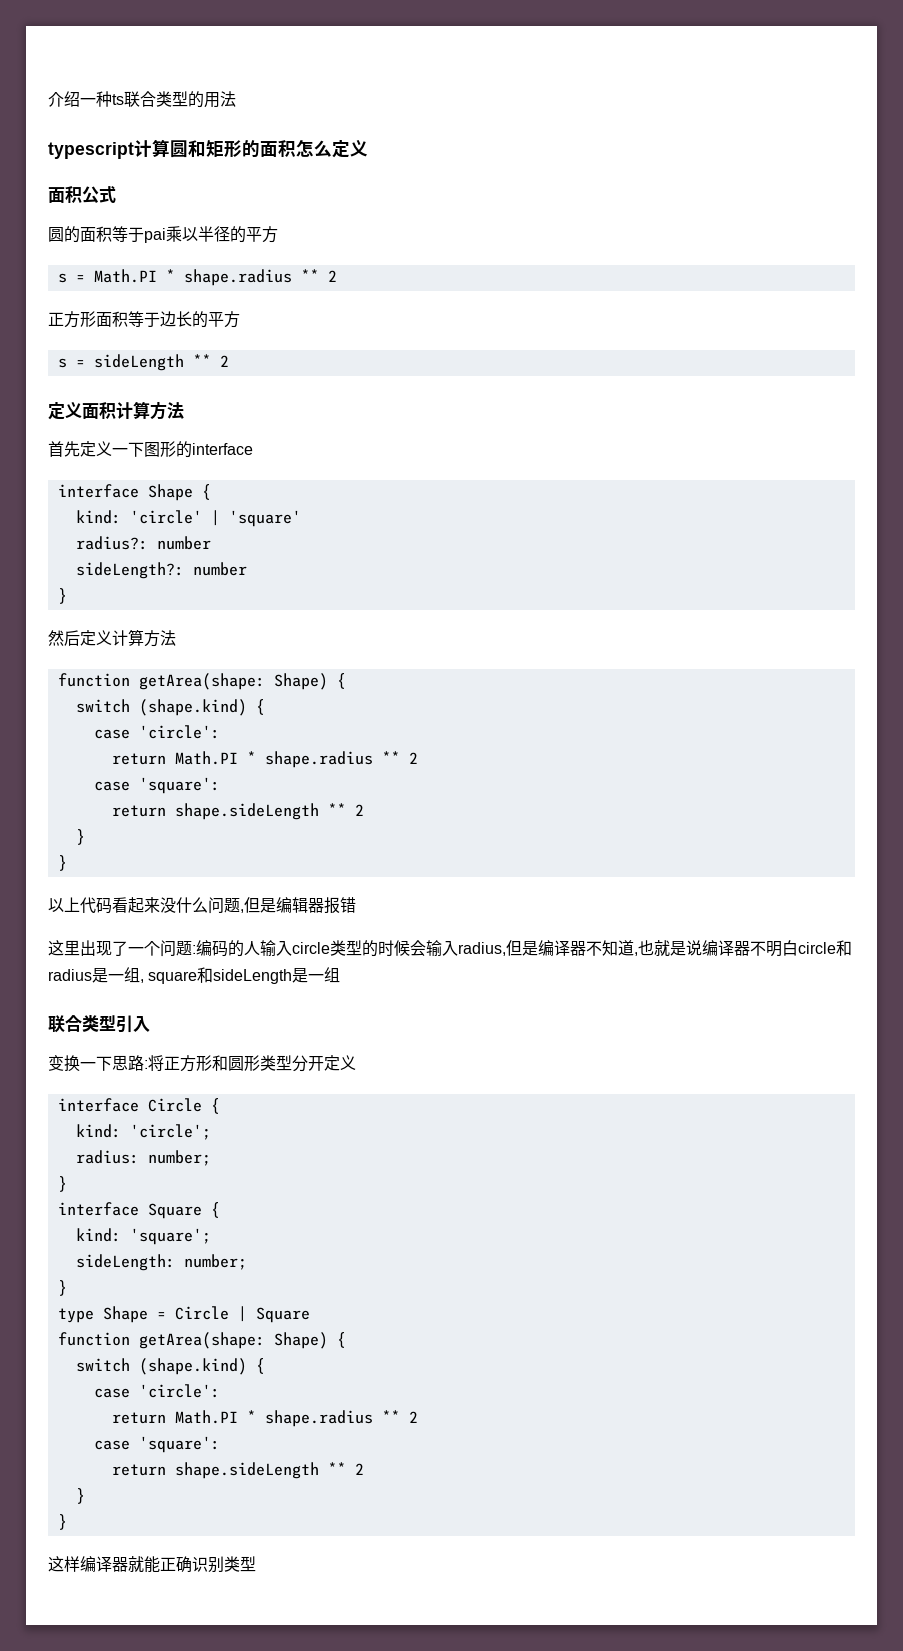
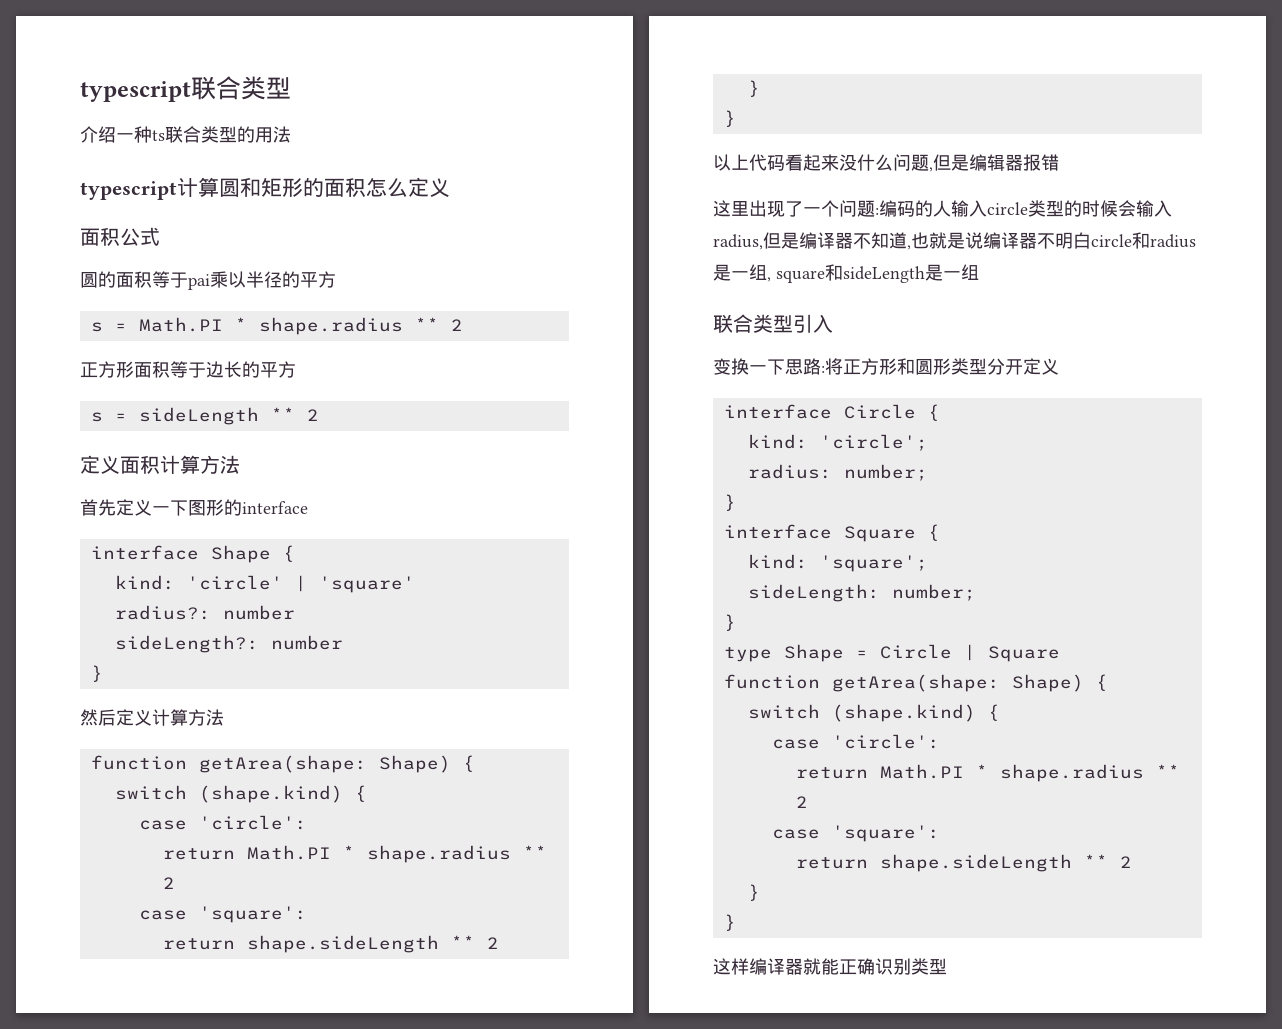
(48, 99) none -> [80,76,291,102] typescript联合类型 //

